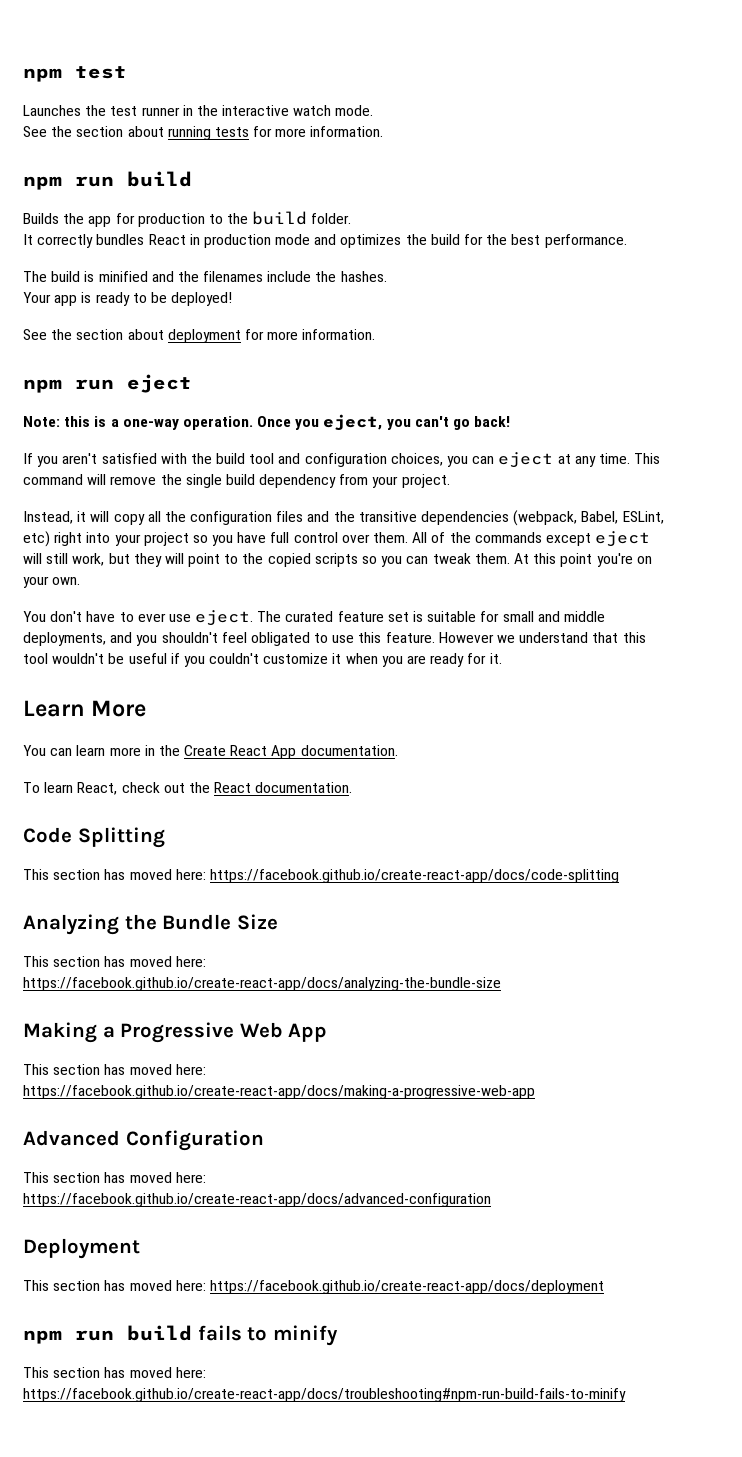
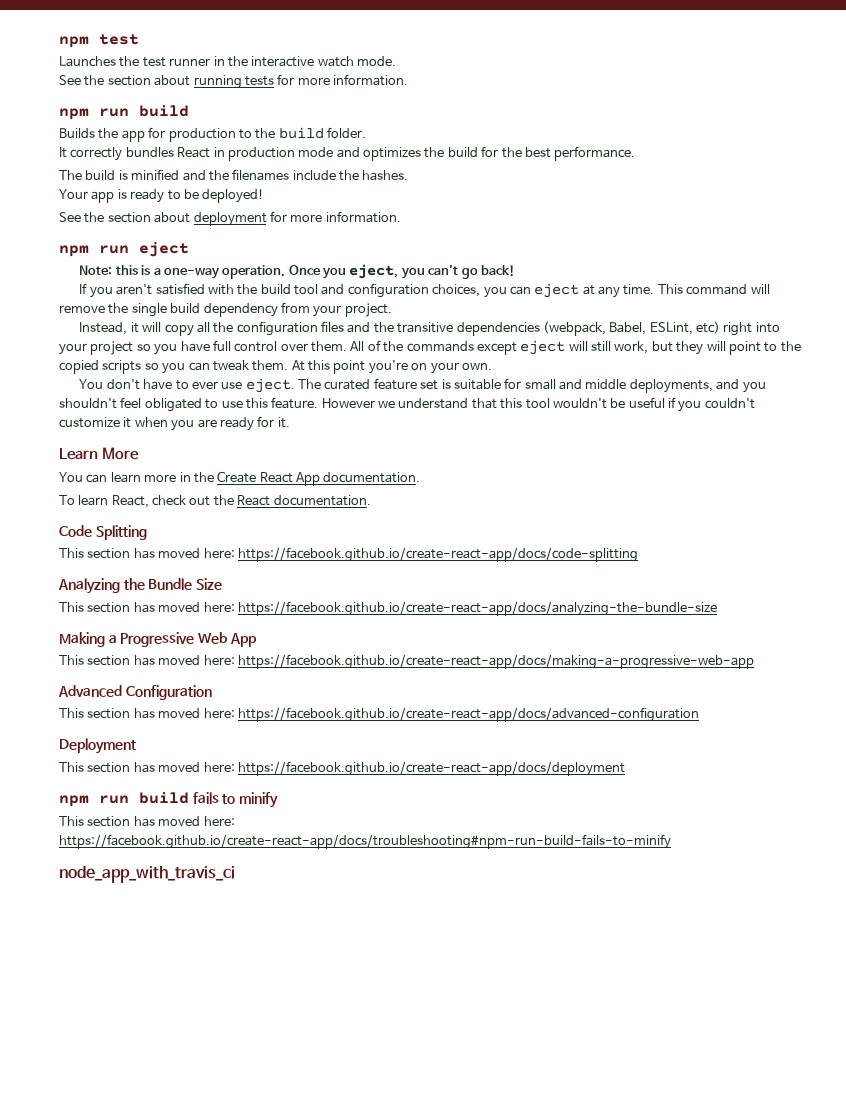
(626, 1395) none -> [59,866,235,883] // node_app_with_travis_ci

